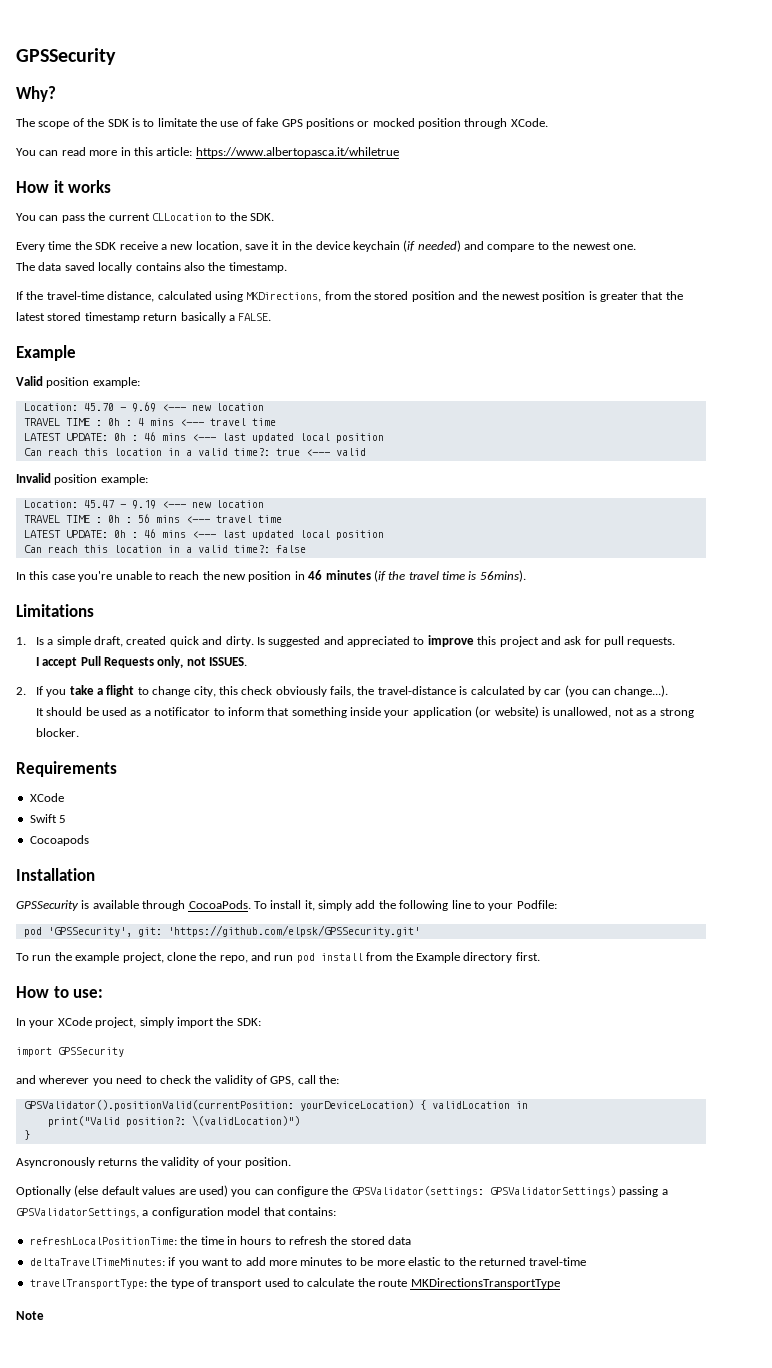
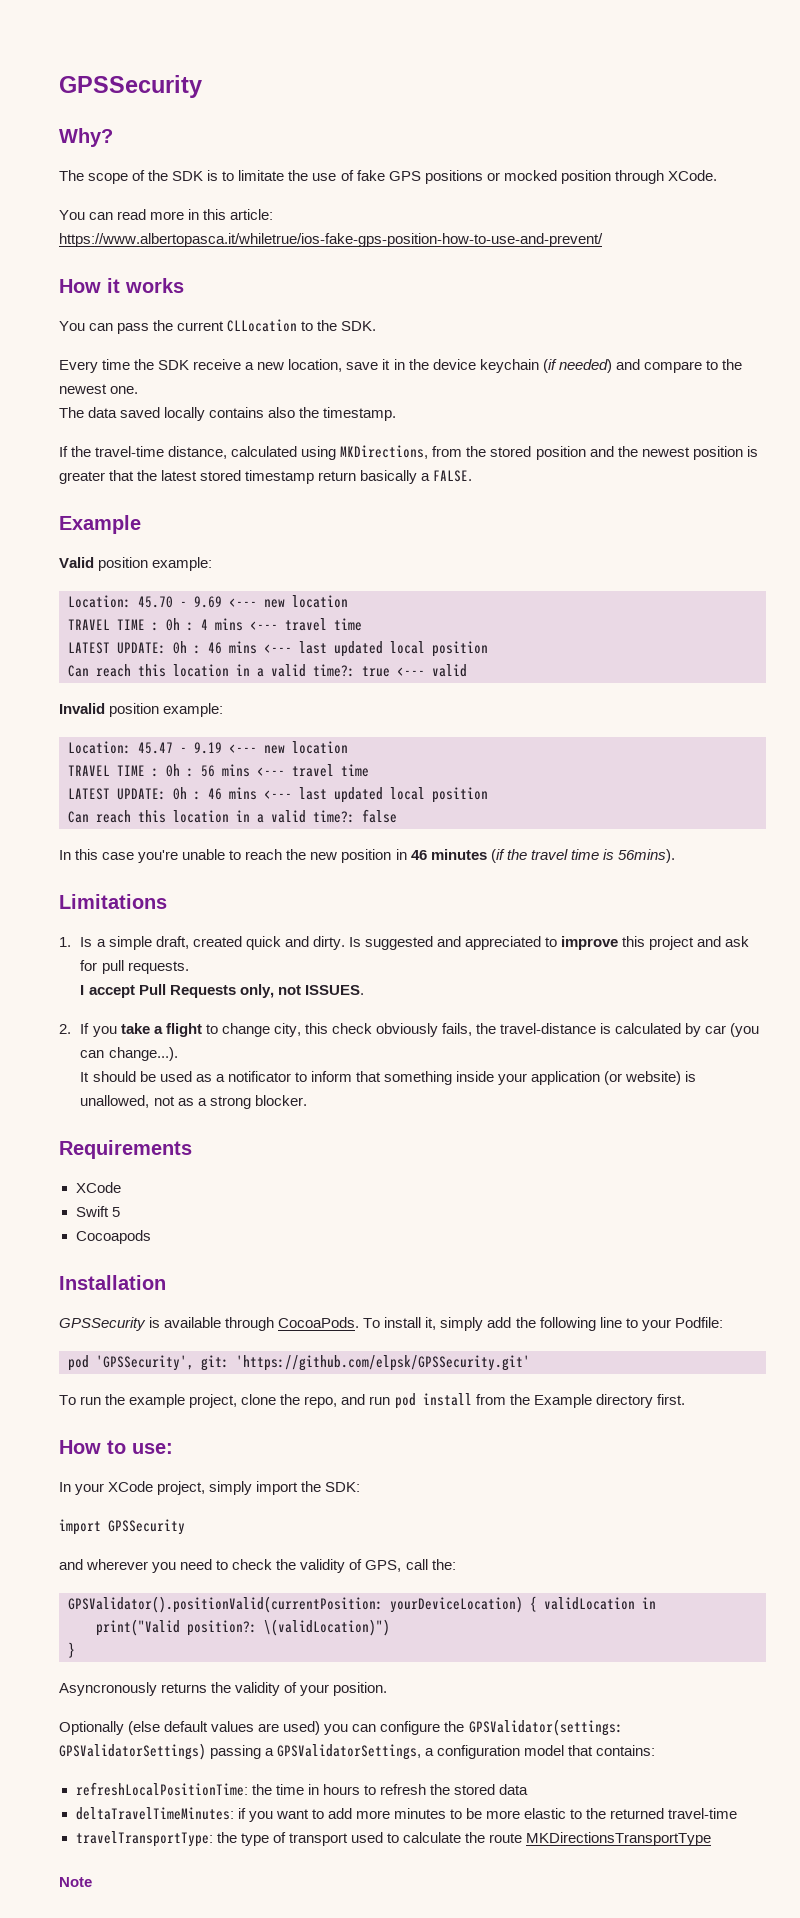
[195,147,399,158] https://www.albertopasca.it/whiletrue -> [59,233,603,247] https://www.albertopasca.it/whiletrue/ios-fake-gps-position-how-to-use-and-prevent/

